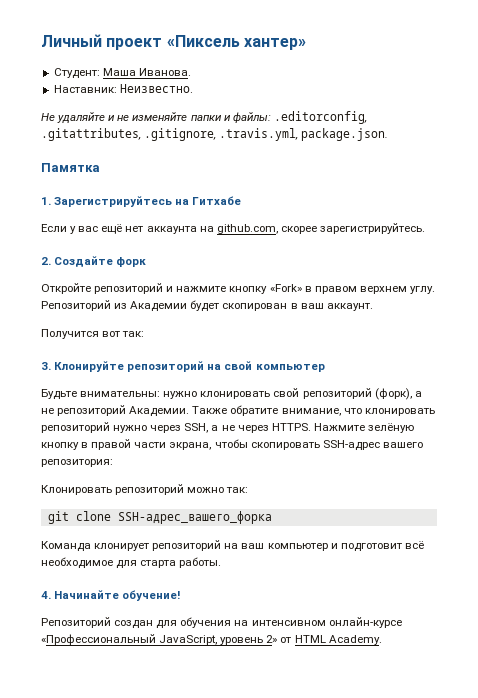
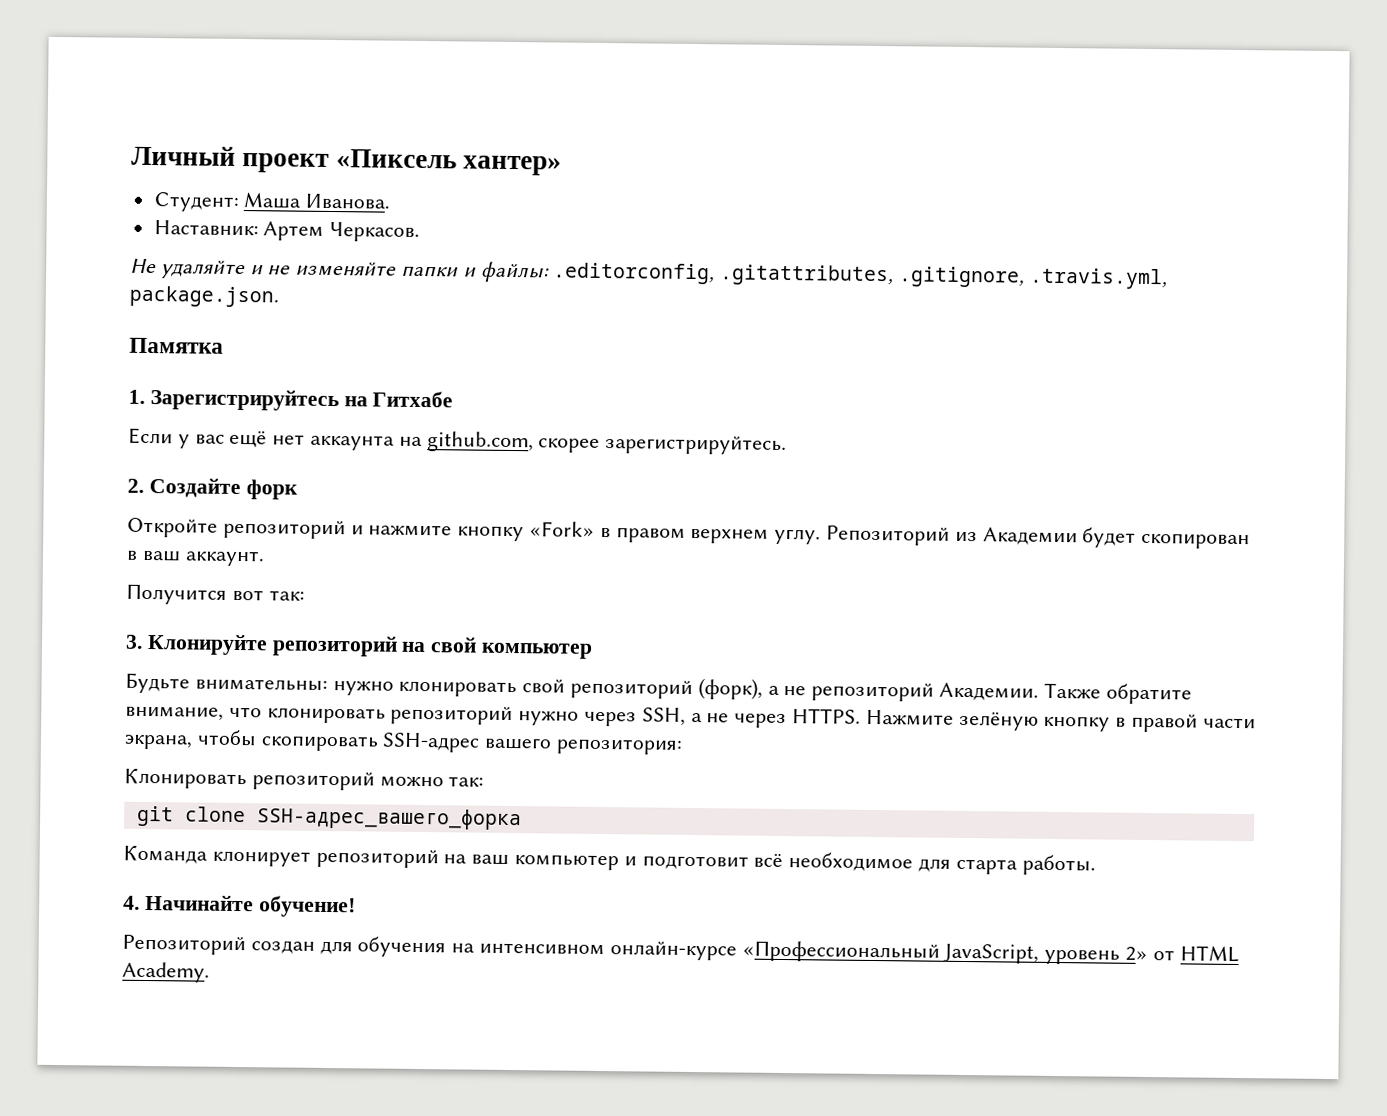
[119,84,193,93] Неизвестно. -> [263,221,421,242] Артем Черкасов.

